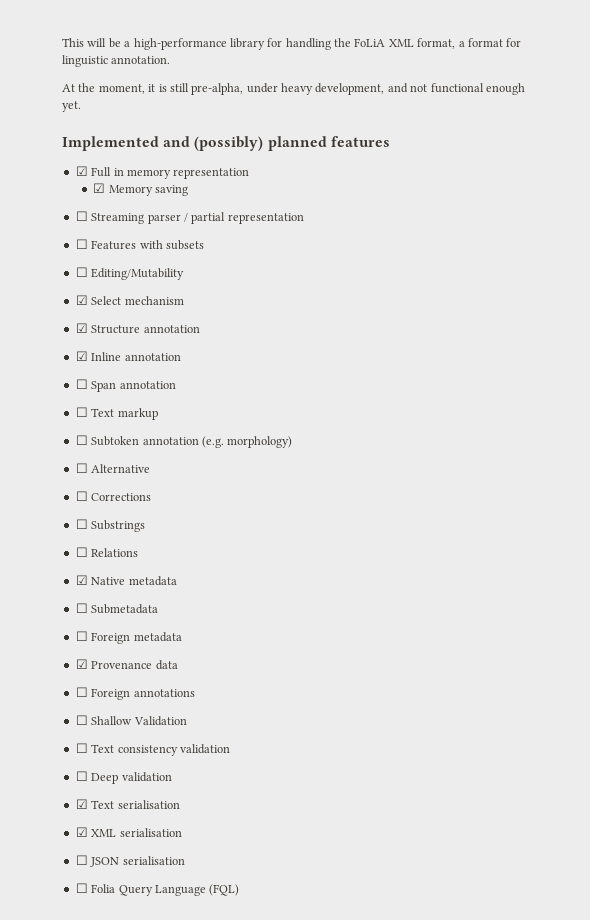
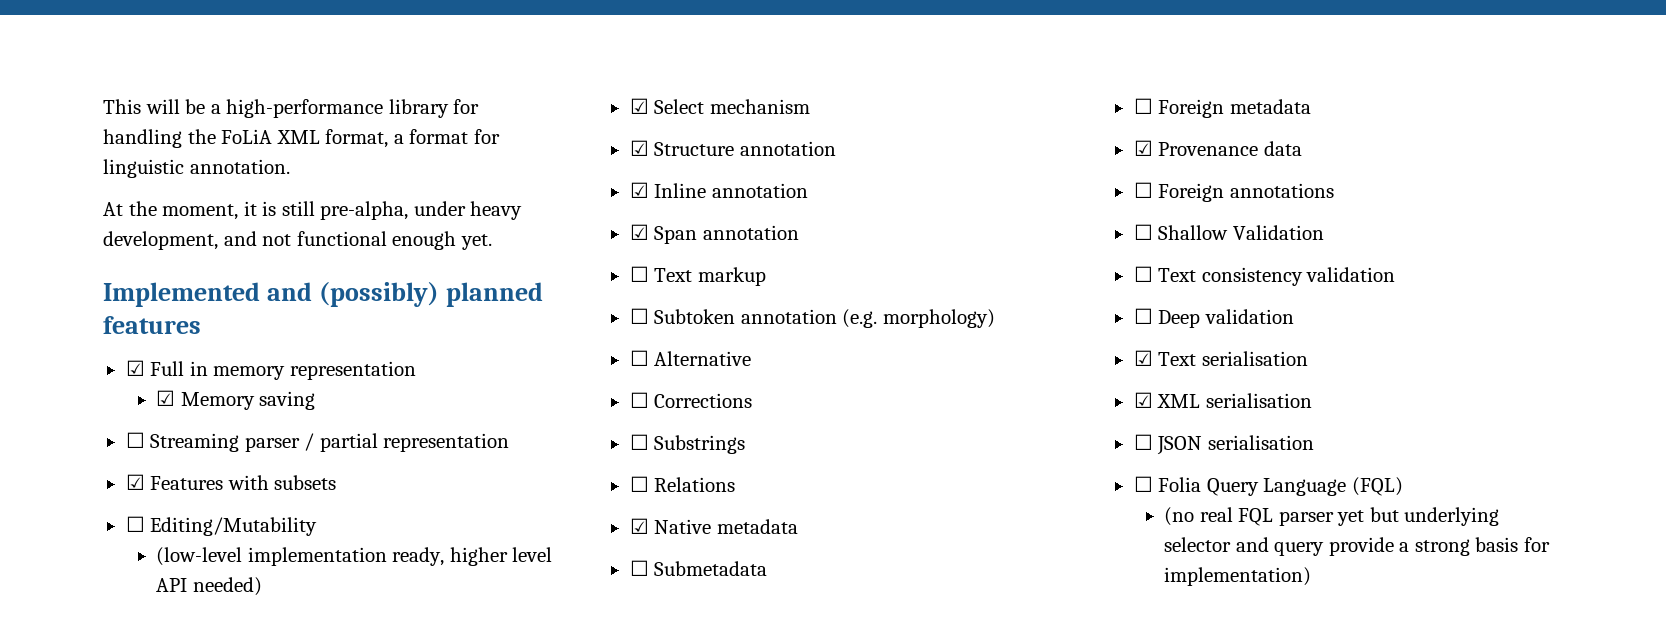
[75,239,88,249] ☐ -> [125,474,145,490] ☑
(185, 274) none -> [156,547,553,566] [156,577,262,596] // (low-level implementation ready, higher level API needed)
[75,379,88,389] ☐ -> [629,224,649,240] ☑
(240, 890) none -> [1164,507,1500,526] [1164,537,1550,556] [1164,567,1312,586] // (no real FQL parser yet but underlying selector and query provide a strong basis for implementation)

